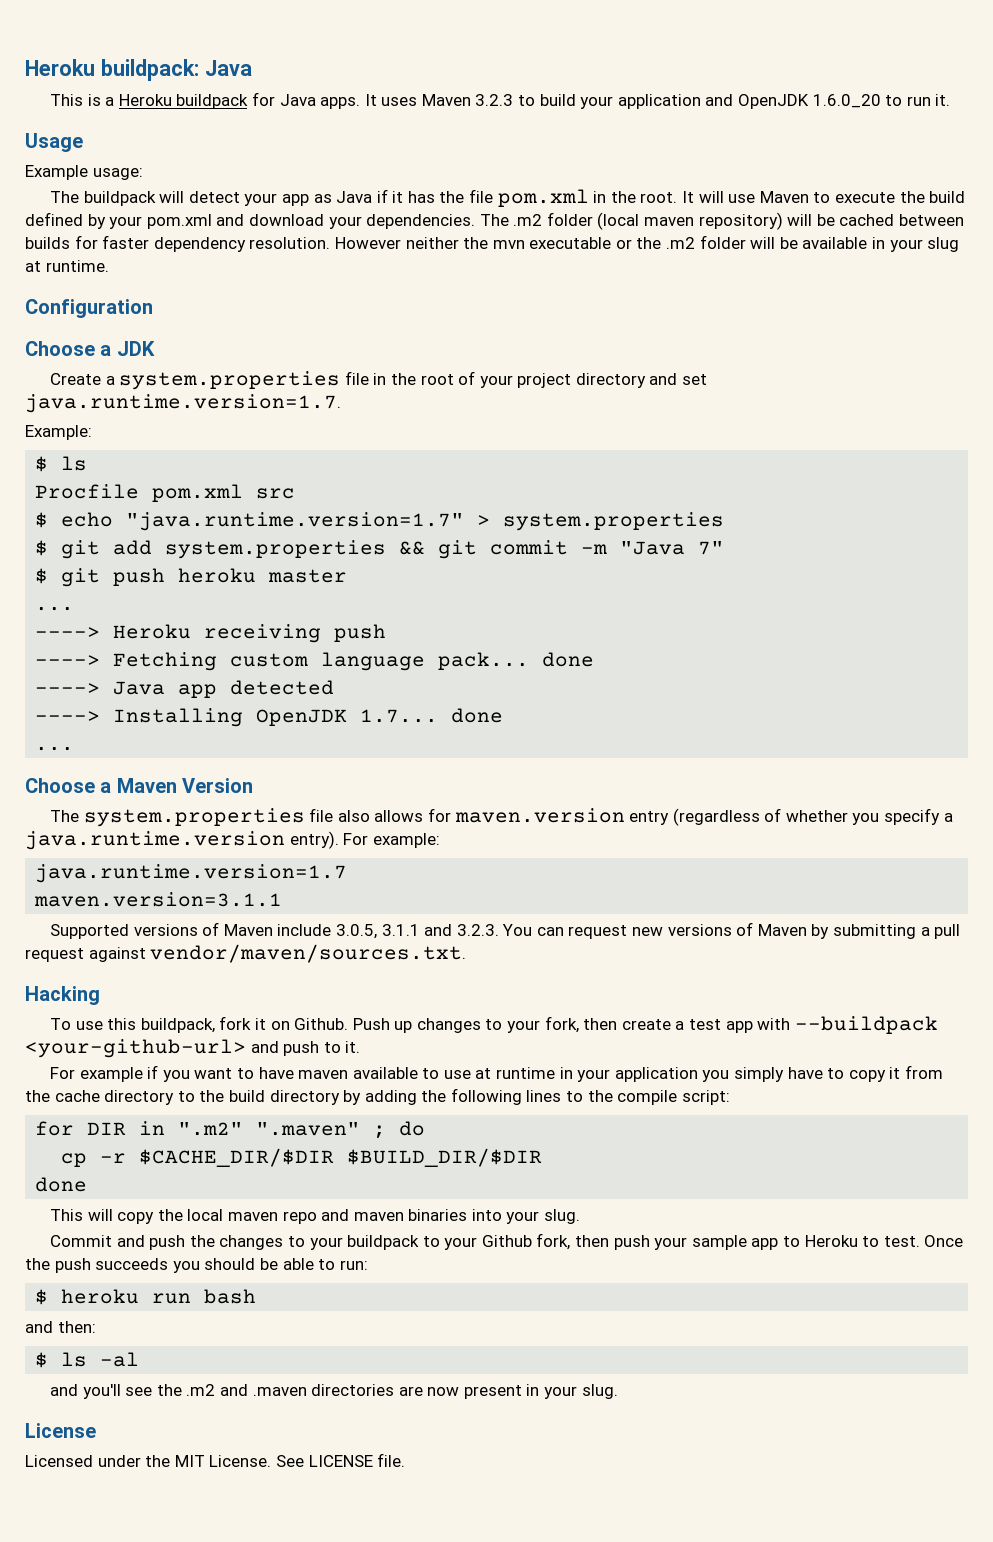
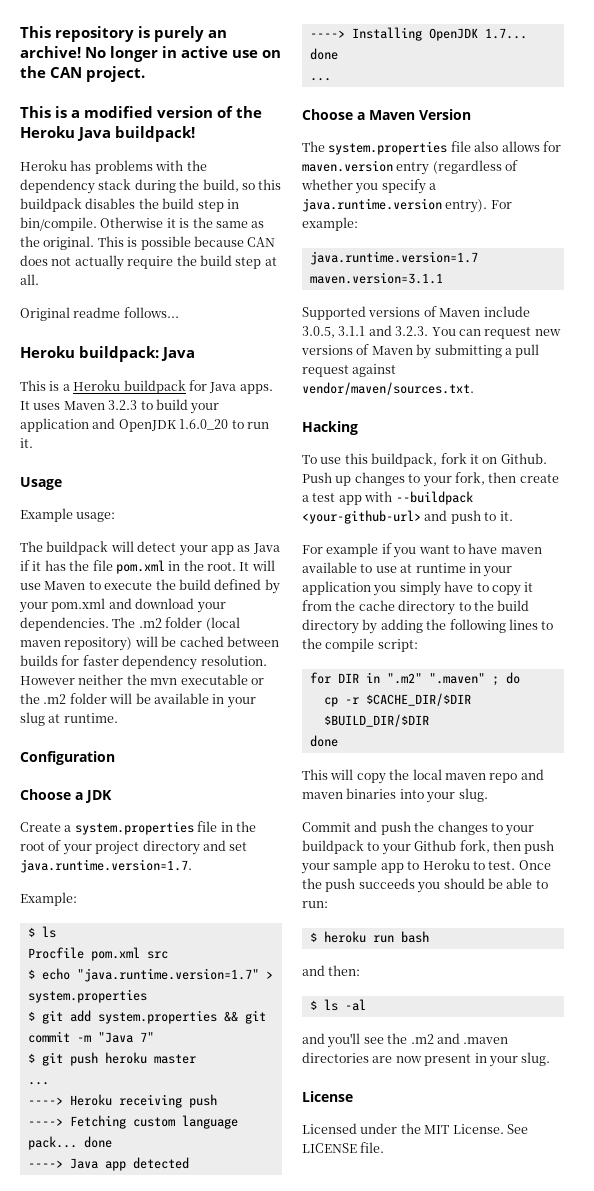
(25, 67) none -> [20,26,228,42] [20,46,282,62] [20,66,146,82] [20,106,263,118] [20,126,196,142] [20,160,207,174] [20,179,282,194] [20,198,239,212] [20,217,265,231] [20,236,276,250] [20,255,277,270] [20,274,39,285] [20,307,179,321] This repository is purely an archive! No longer in active use on the CAN project. // This is a modified version of the Heroku Java buildpack! // Heroku has problems with the dependency stack during the build, so this buildpack disables the build step in bin/compile. Otherwise it is the same as the original. This is possible because CAN does not actually require the build step at all. // Original readme follows... //

